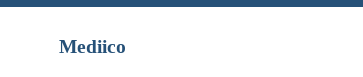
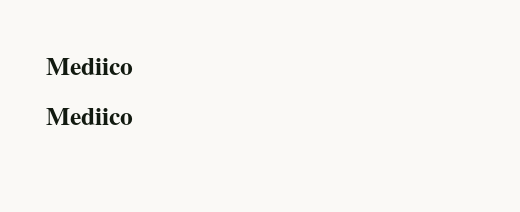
[59,40,126,53] Mediico -> [46,58,133,75] [46,108,133,125] Mediico // Mediico

